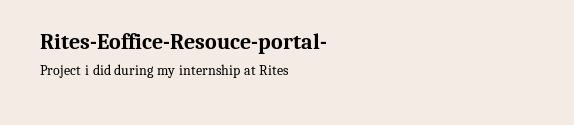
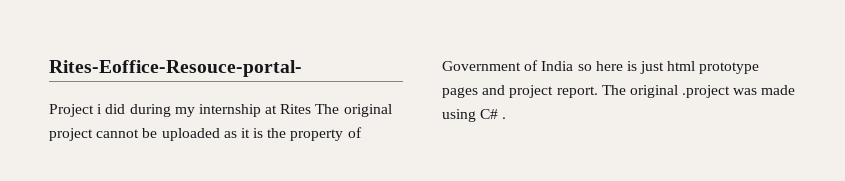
(290, 70) none -> [315,104,392,117] [49,127,362,141] [442,60,760,74] [442,85,796,98] [442,109,507,122] The original project cannot be uploaded as it is the property of Government of India so here is just html prototype pages and project report. The original .project was made using C# .

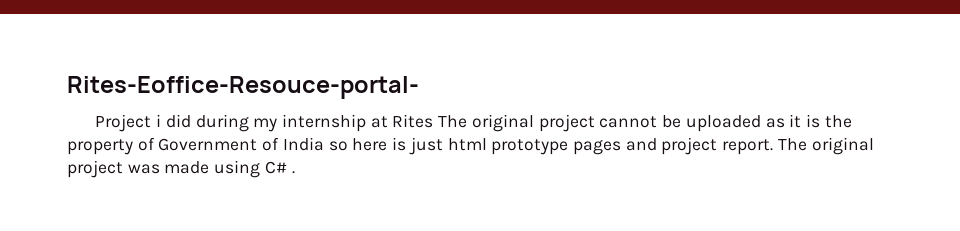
[682,85,731,98] .project -> [67,160,123,178] project

